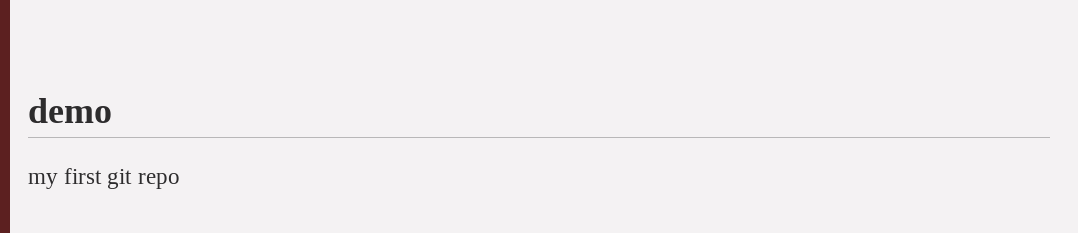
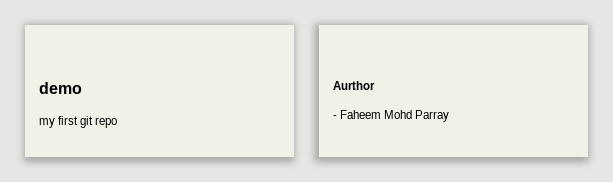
(180, 181) none -> [333,81,375,90] [333,110,450,122] // Aurthor // - Faheem Mohd Parray

